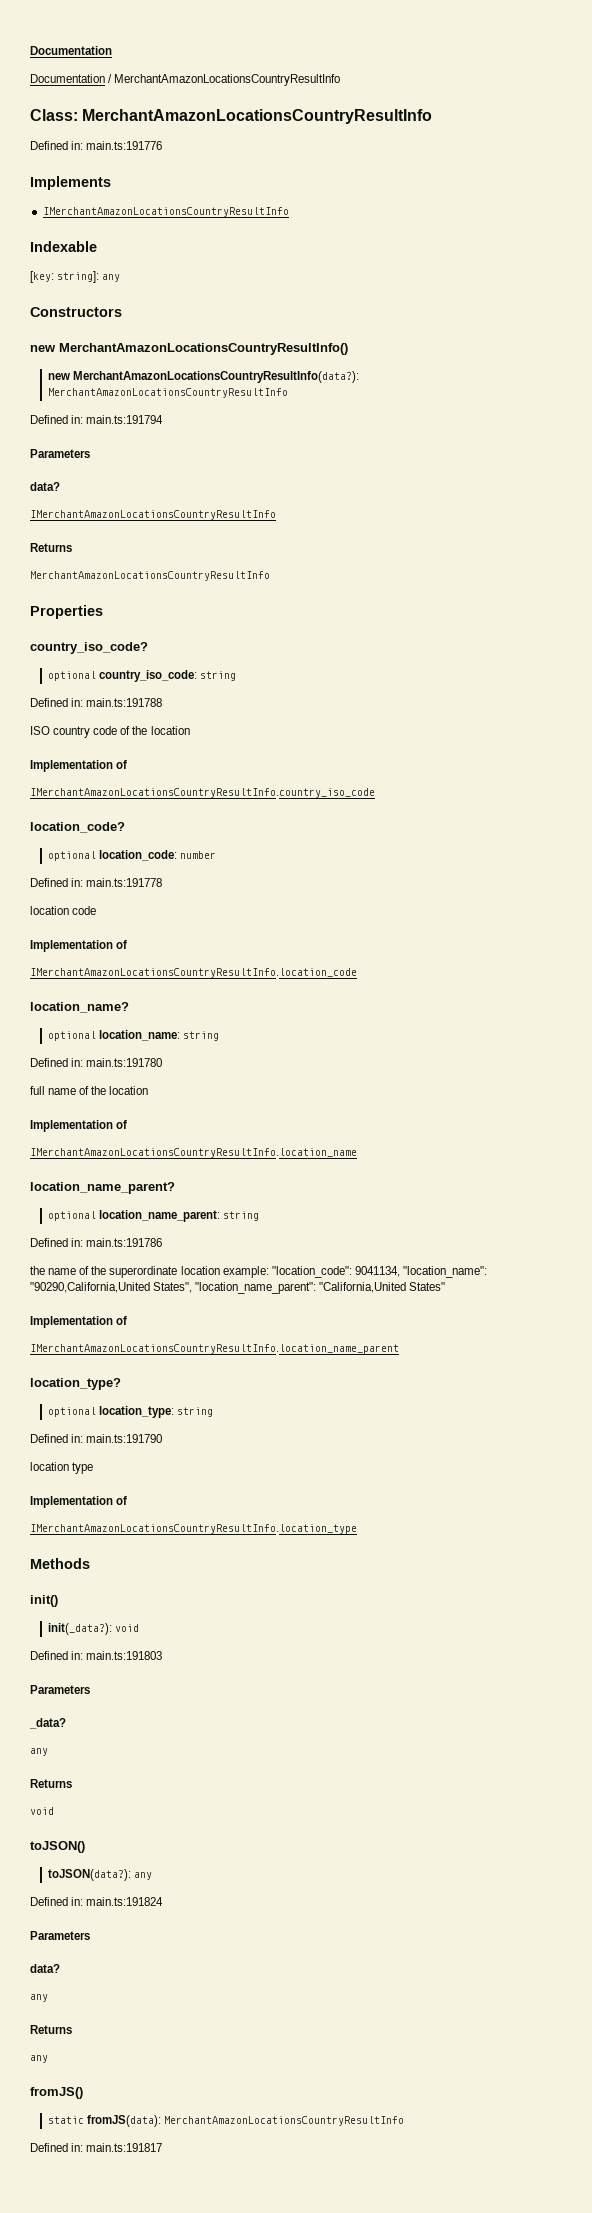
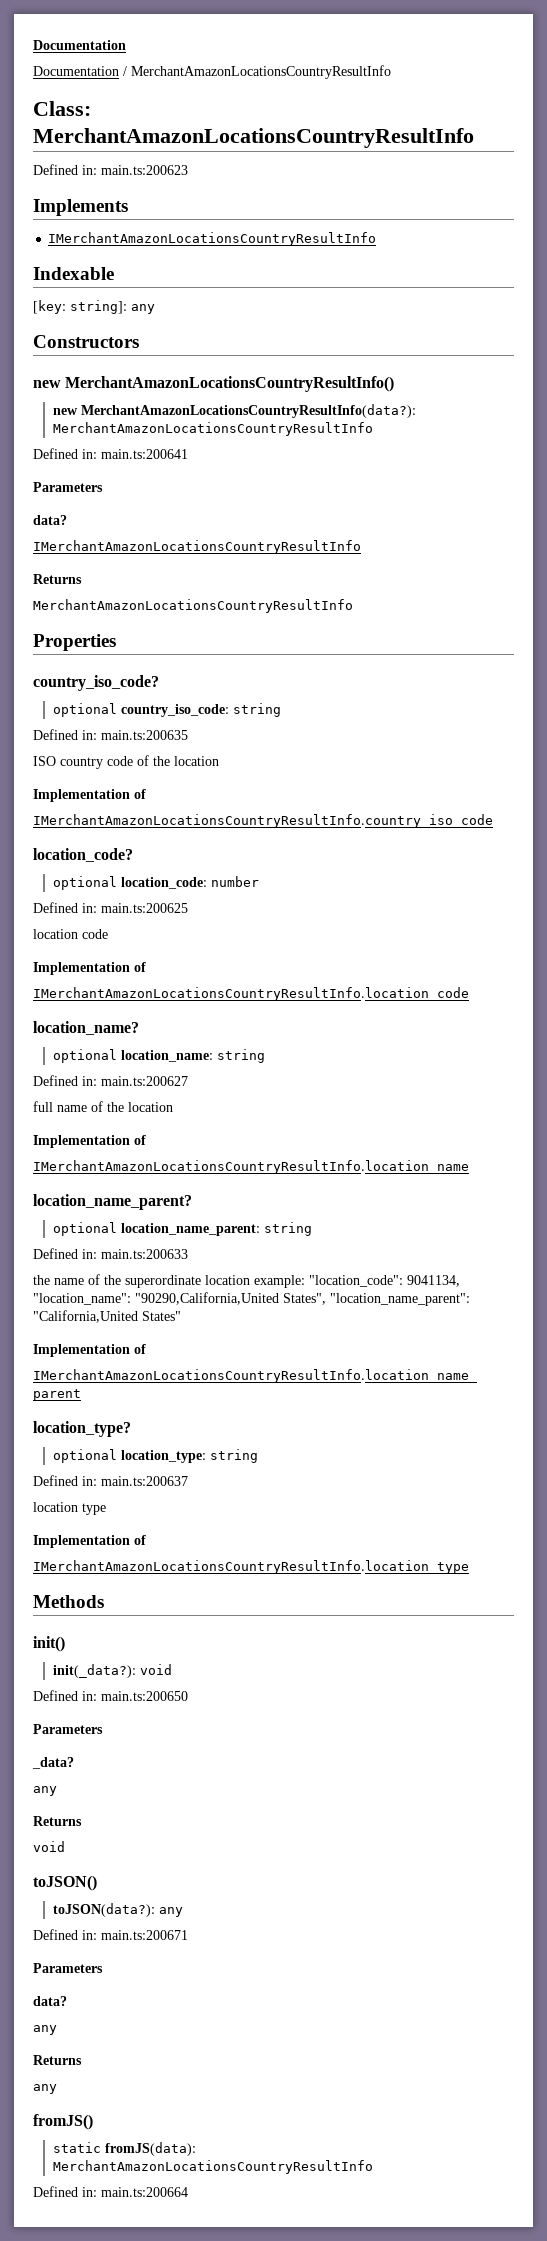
[86,141,163,150] main.ts:191776 -> [101,165,188,175] main.ts:200623
[86,415,164,424] main.ts:191794 -> [101,449,188,459] main.ts:200641
[86,698,163,707] main.ts:191788 -> [101,730,188,740] main.ts:200635
[86,878,163,887] main.ts:191778 -> [101,903,188,913] main.ts:200625
[86,1058,163,1067] main.ts:191780 -> [101,1076,188,1086] main.ts:200627
[86,1238,163,1247] main.ts:191786 -> [101,1249,188,1259] main.ts:200633
[86,1434,163,1443] main.ts:191790 -> [101,1476,188,1486] main.ts:200637
[86,1651,163,1660] main.ts:191803 -> [101,1691,188,1701] main.ts:200650
[86,1897,164,1906] main.ts:191824 -> [101,1930,188,1940] main.ts:200671
[86,2143,163,2152] main.ts:191817 -> [101,2187,188,2197] main.ts:200664

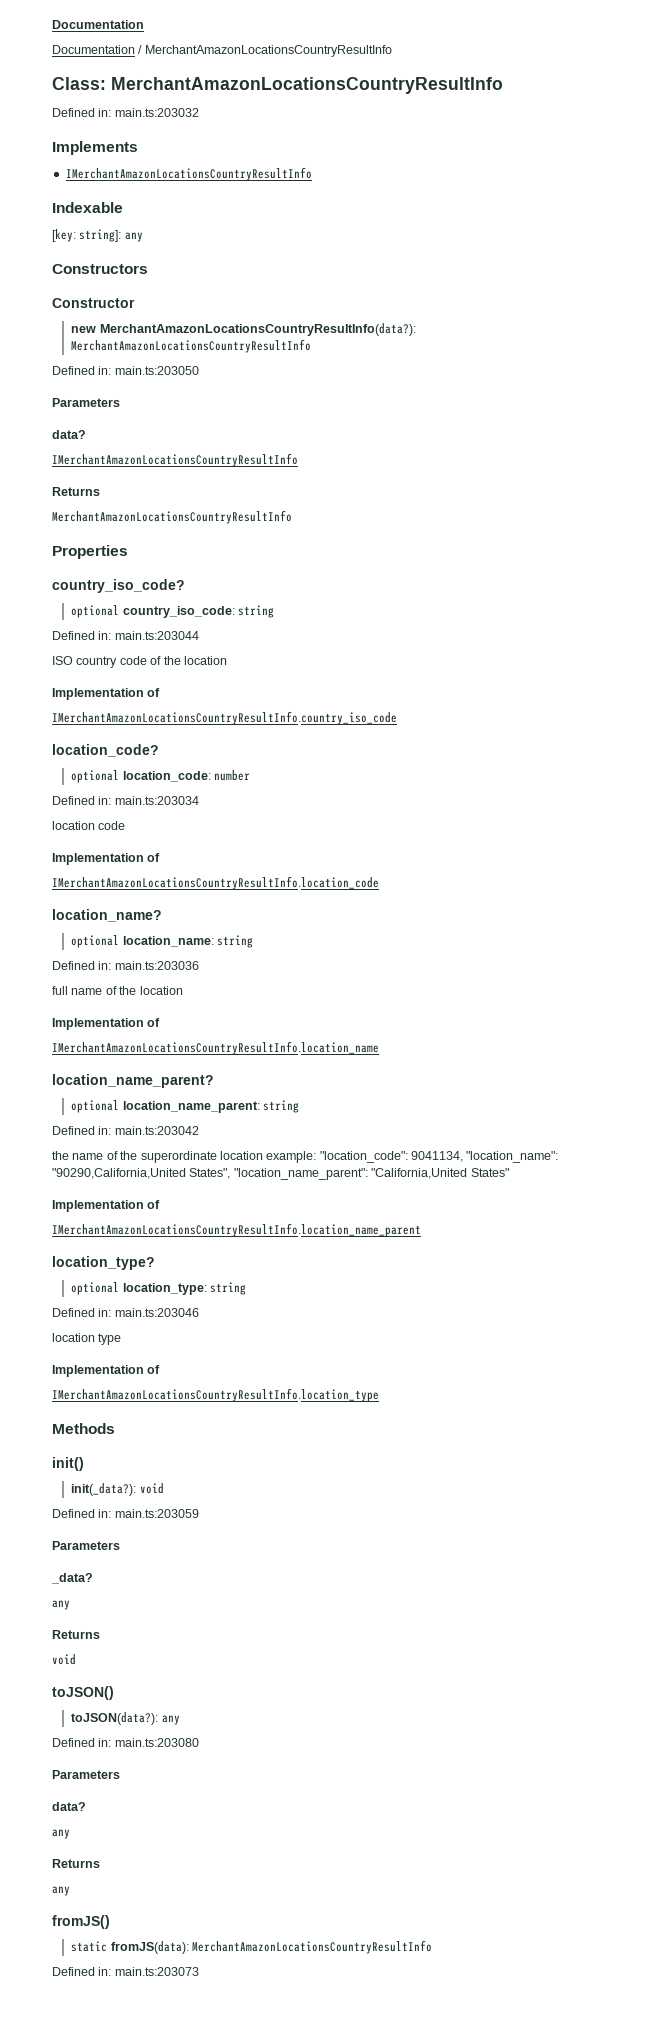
[101,165,188,175] main.ts:200623 -> [114,108,199,117] main.ts:203032
[33,376,395,392] new MerchantAmazonLocationsCountryResultInfo() -> [52,298,135,308] Constructor
[101,449,188,459] main.ts:200641 -> [114,366,199,375] main.ts:203050
[101,730,188,740] main.ts:200635 -> [114,631,199,640] main.ts:203044
[101,903,188,913] main.ts:200625 -> [114,796,199,805] main.ts:203034
[101,1076,188,1086] main.ts:200627 -> [114,961,199,970] main.ts:203036
[101,1249,188,1259] main.ts:200633 -> [114,1126,199,1135] main.ts:203042
[101,1476,188,1486] main.ts:200637 -> [114,1308,199,1317] main.ts:203046
[101,1691,188,1701] main.ts:200650 -> [114,1509,199,1518] main.ts:203059
[101,1930,188,1940] main.ts:200671 -> [114,1738,199,1747] main.ts:203080
[101,2187,188,2197] main.ts:200664 -> [114,1967,199,1976] main.ts:203073

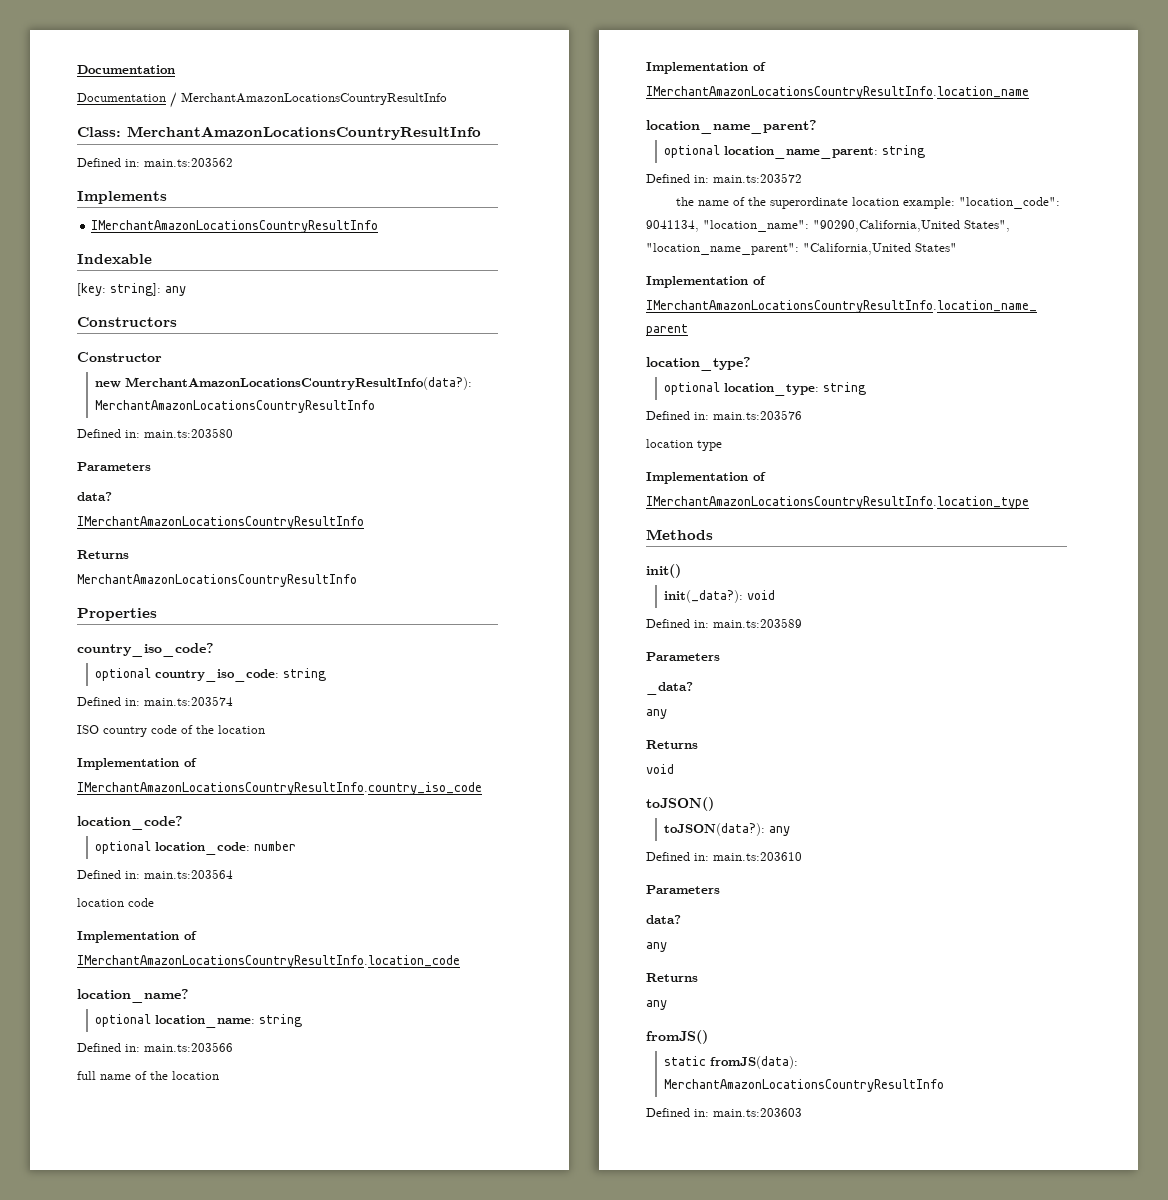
[114,108,199,117] main.ts:203032 -> [144,157,233,167] main.ts:203562
[114,366,199,375] main.ts:203050 -> [144,428,233,438] main.ts:203580
[114,631,199,640] main.ts:203044 -> [144,696,233,706] main.ts:203574
[114,796,199,805] main.ts:203034 -> [144,869,233,879] main.ts:203564
[114,961,199,970] main.ts:203036 -> [144,1042,233,1052] main.ts:203566
[114,1126,199,1135] main.ts:203042 -> [713,173,802,183] main.ts:203572
[114,1308,199,1317] main.ts:203046 -> [713,410,802,420] main.ts:203576
[114,1509,199,1518] main.ts:203059 -> [713,618,802,628] main.ts:203589
[114,1738,199,1747] main.ts:203080 -> [713,852,802,861] main.ts:203610
[114,1967,199,1976] main.ts:203073 -> [713,1108,802,1117] main.ts:203603

